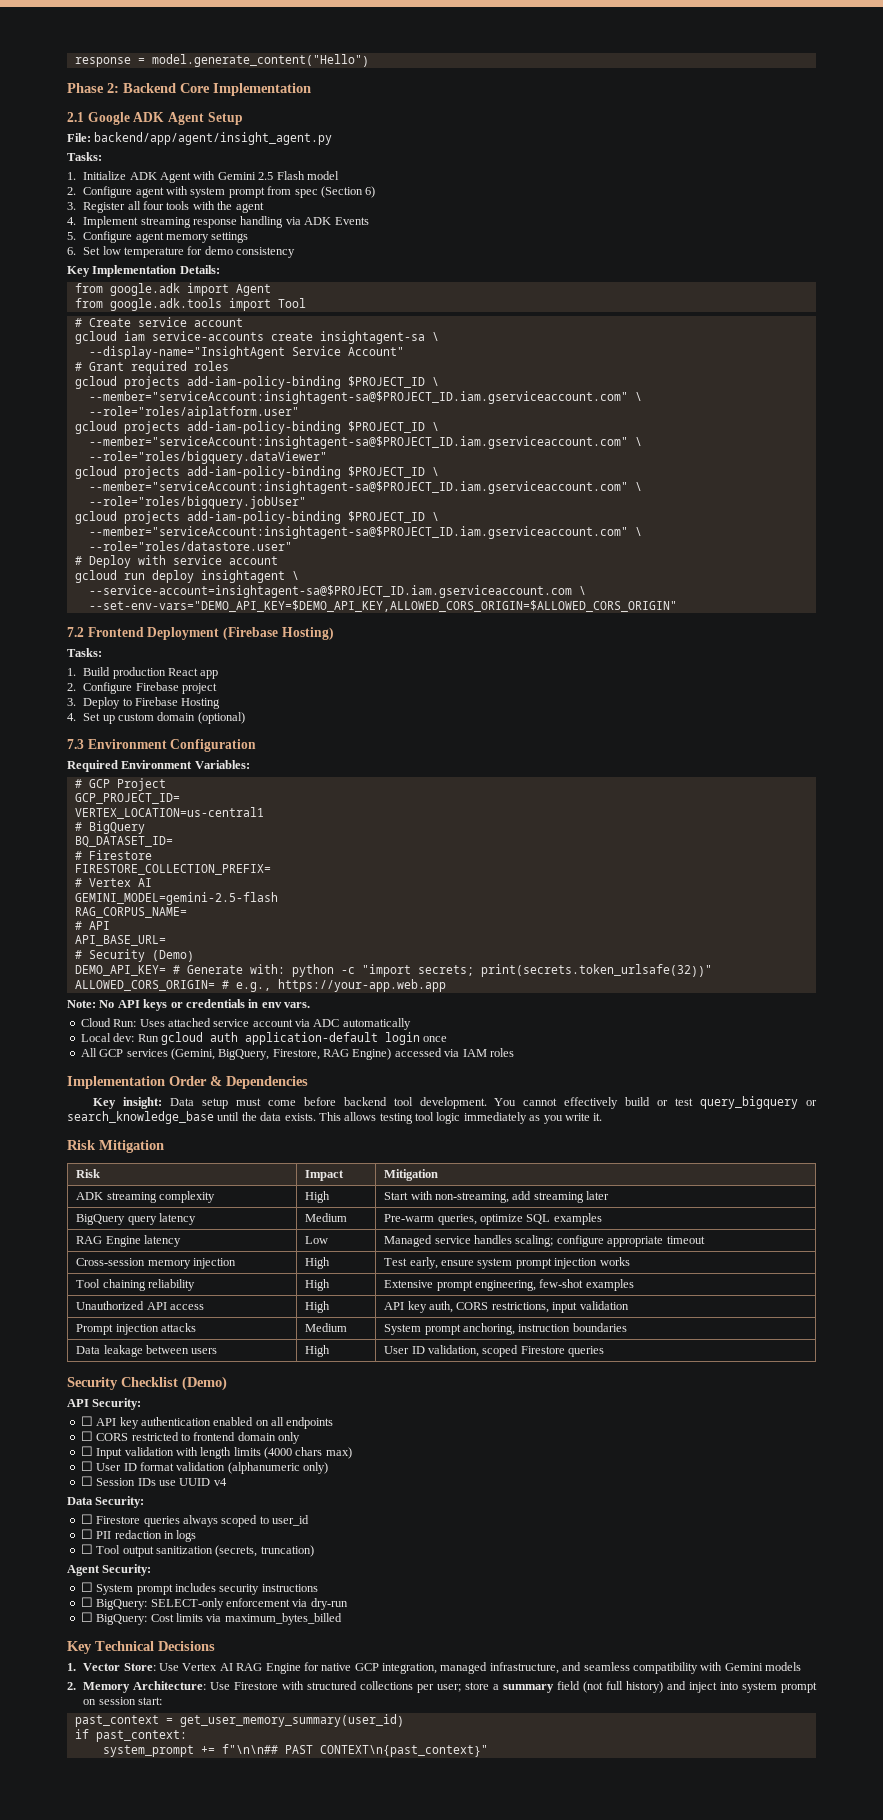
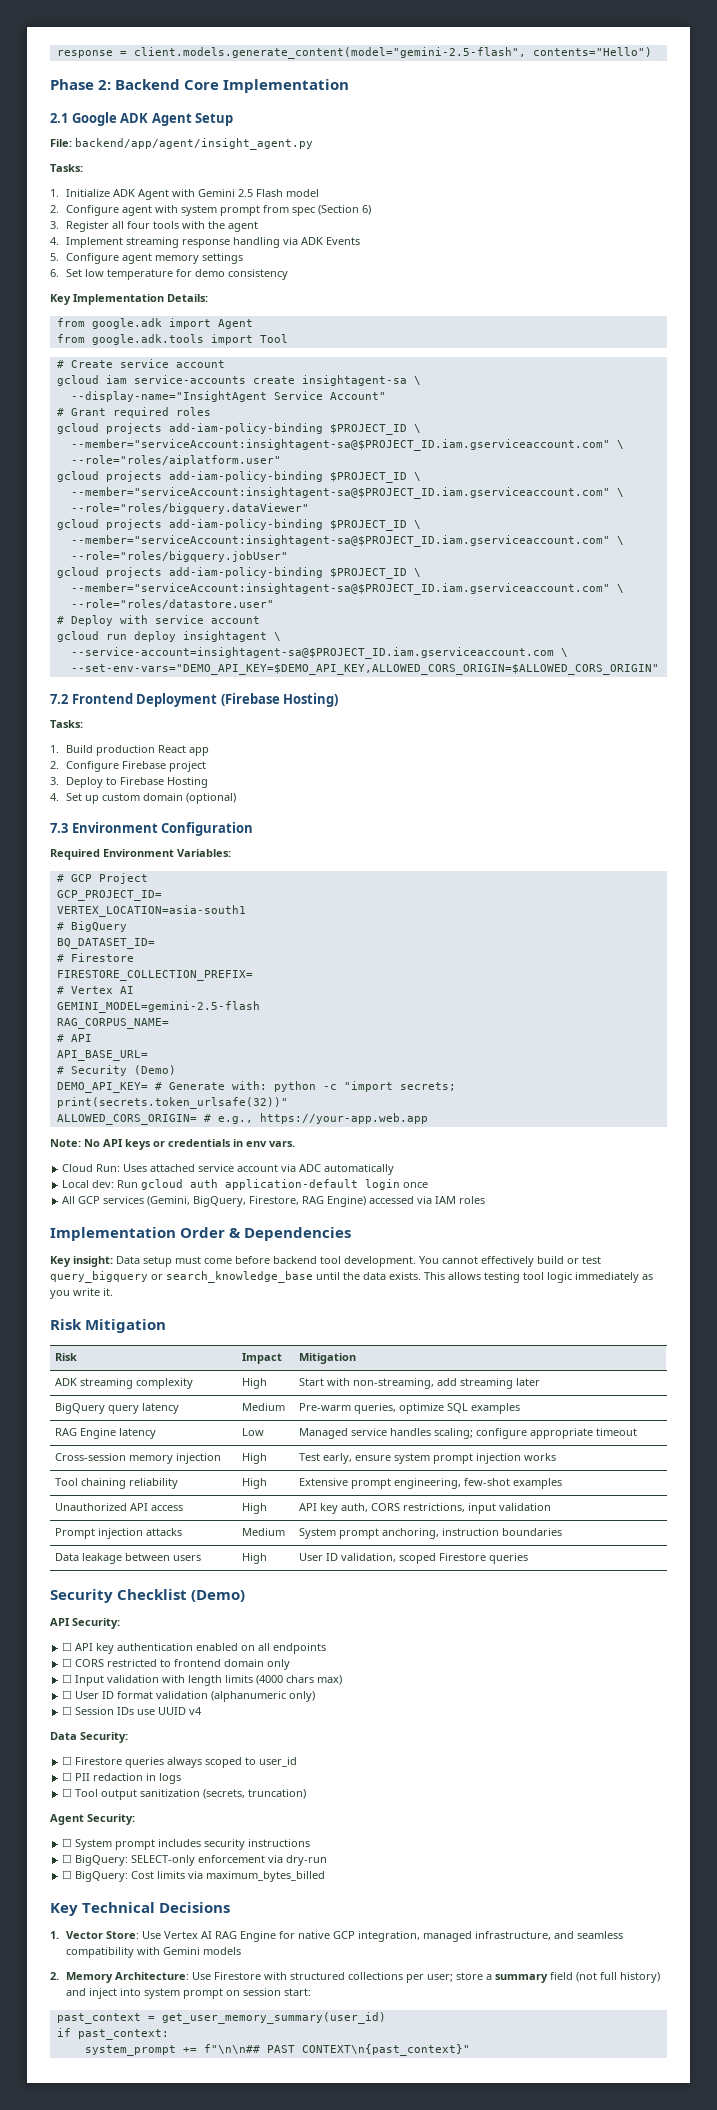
[151,54,369,67] model.generate_content("Hello") -> [133,47,652,59] client.models.generate_content(model="gemini-2.5-flash", contents="Hello")
[74,807,264,819] VERTEX_LOCATION=us-central1 -> [56,905,246,917] VERTEX_LOCATION=asia-south1

